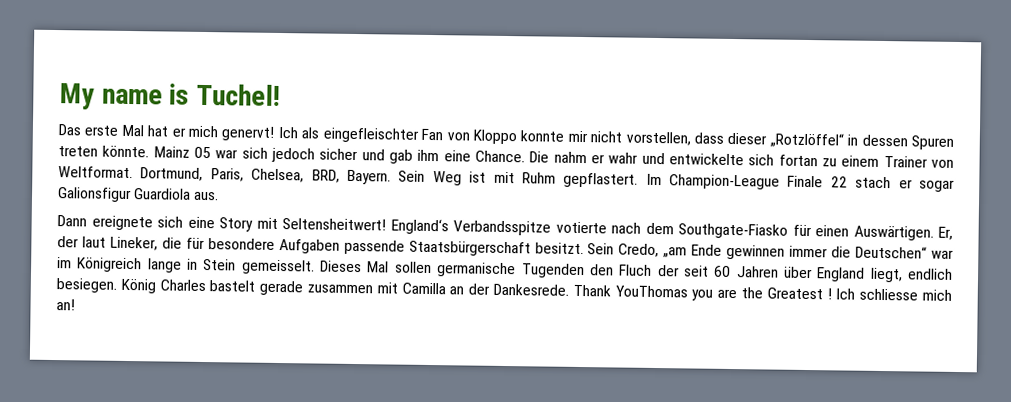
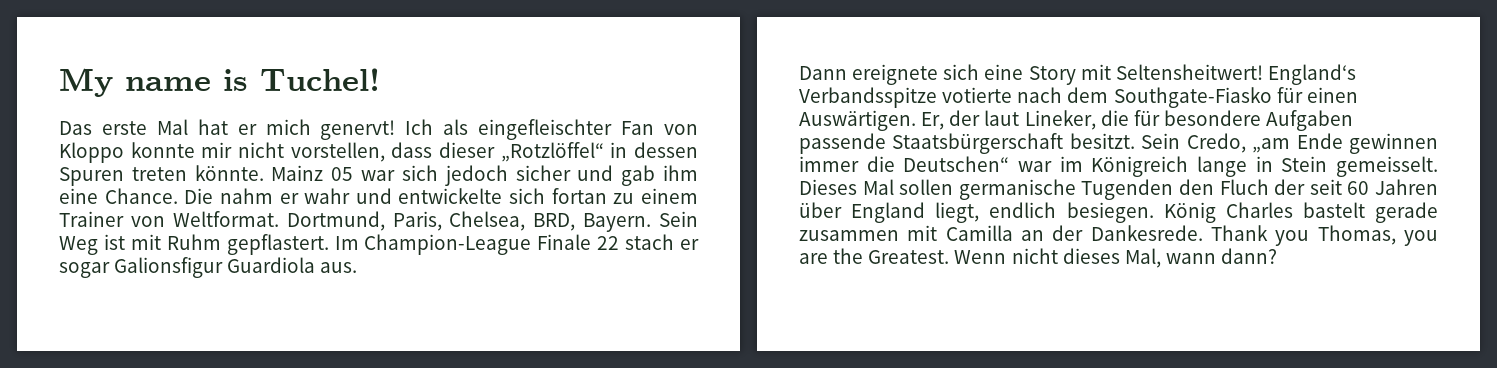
[614,285,688,298] YouThomas -> [1275,225,1396,246] you Thomas,
[766,287,952,301] [56,299,75,311] Greatest ! Ich schliesse mich an! -> [868,248,1278,268] Greatest. Wenn nicht dieses Mal, wann dann?

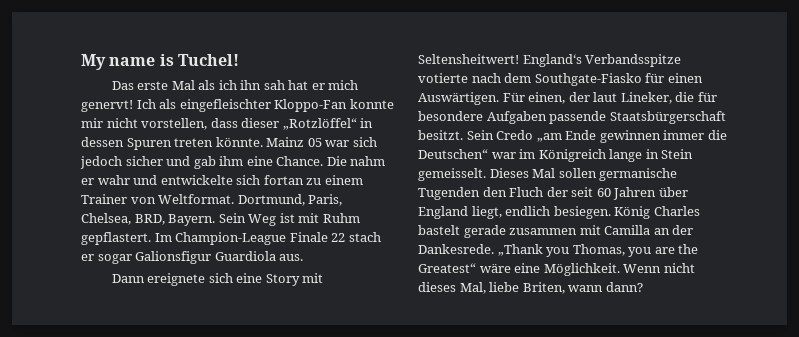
(188, 127) none -> [198,80,285,90] als ich ihn sah
[621,121,698,135] [59,142,124,163] Fan von Kloppo -> [274,99,348,112] Kloppo-Fan
[921,112,945,130] Er, -> [502,92,566,104] Für einen,
[1186,133,1246,153] Credo, -> [496,130,534,140] Credo
[1211,225,1268,241] Thank -> [497,244,543,256] „Thank
[868,250,950,264] Greatest. -> [418,263,620,276] Greatest“ wäre eine Möglichkeit.
(1161, 258) none -> [489,282,565,294] liebe Briten,

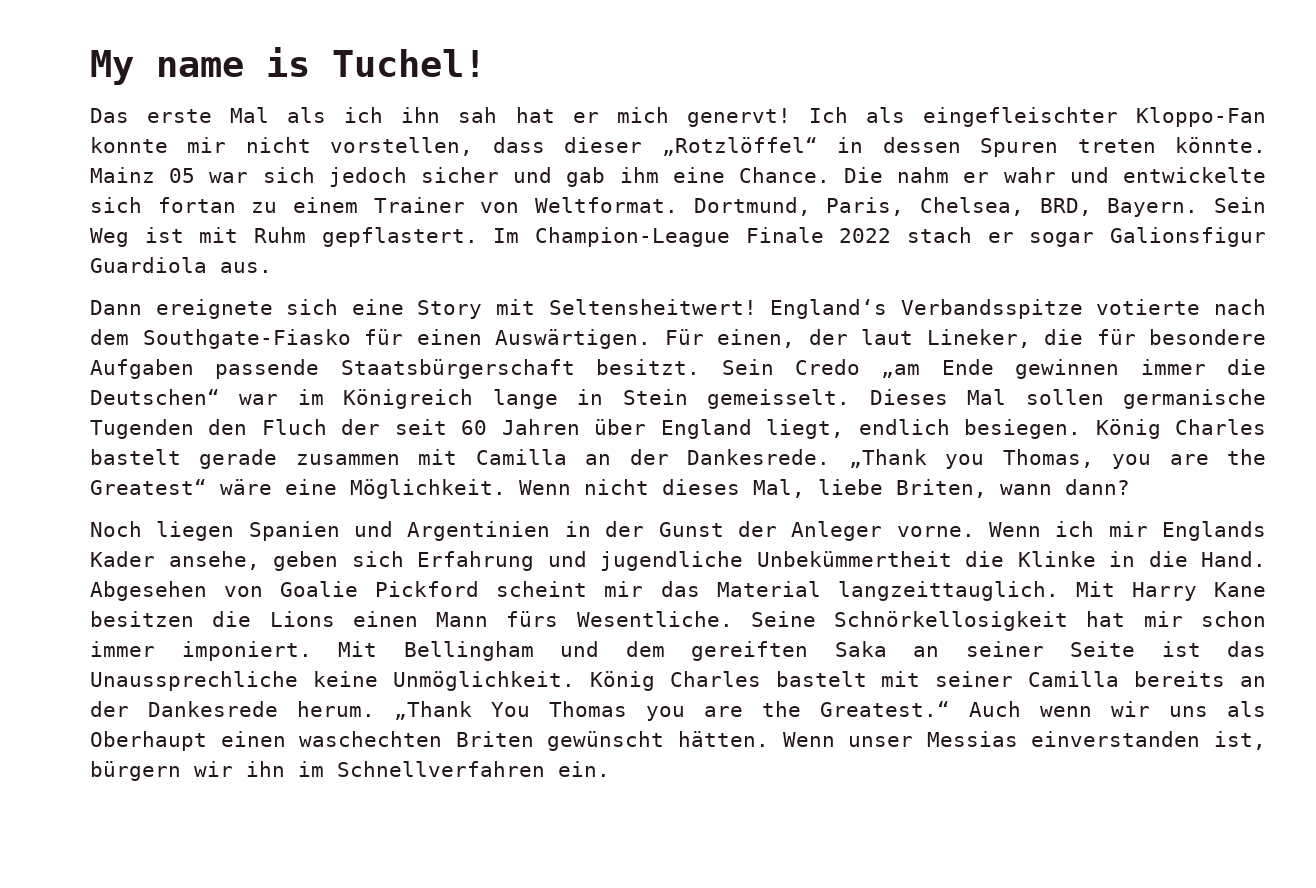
[331,233,346,242] 22 -> [839,228,892,243] 2022
(643, 287) none -> [90,521,1267,541] [90,551,1266,571] [90,581,1266,601] [90,611,1266,631] [90,641,1266,661] [90,671,1266,691] [90,701,1266,721] [90,731,1266,751] [90,761,610,781] // Noch liegen Spanien und Argentinien in der Gunst der Anleger vorne. Wenn ich mir Englands Kader ansehe, geben sich Erfahrung und jugendliche Unbekümmertheit die Klinke in die Hand. Abgesehen von Goalie Pickford scheint mir das Material langzeittauglich. Mit Harry Kane besitzen die Lions einen Mann fürs Wesentliche. Seine Schnörkellosigkeit hat mir schon immer imponiert. Mit Bellingham und dem gereiften Saka an seiner Seite ist das Unaussprechliche keine Unmöglichkeit. König Charles bastelt mit seiner Camilla bereits an der Dankesrede herum. „Thank You Thomas you are the Greatest.“ Auch wenn wir uns als Oberhaupt einen waschechten Briten gewünscht hätten. Wenn unser Messias einverstanden ist, bürgern wir ihn im Schnellverfahren ein.

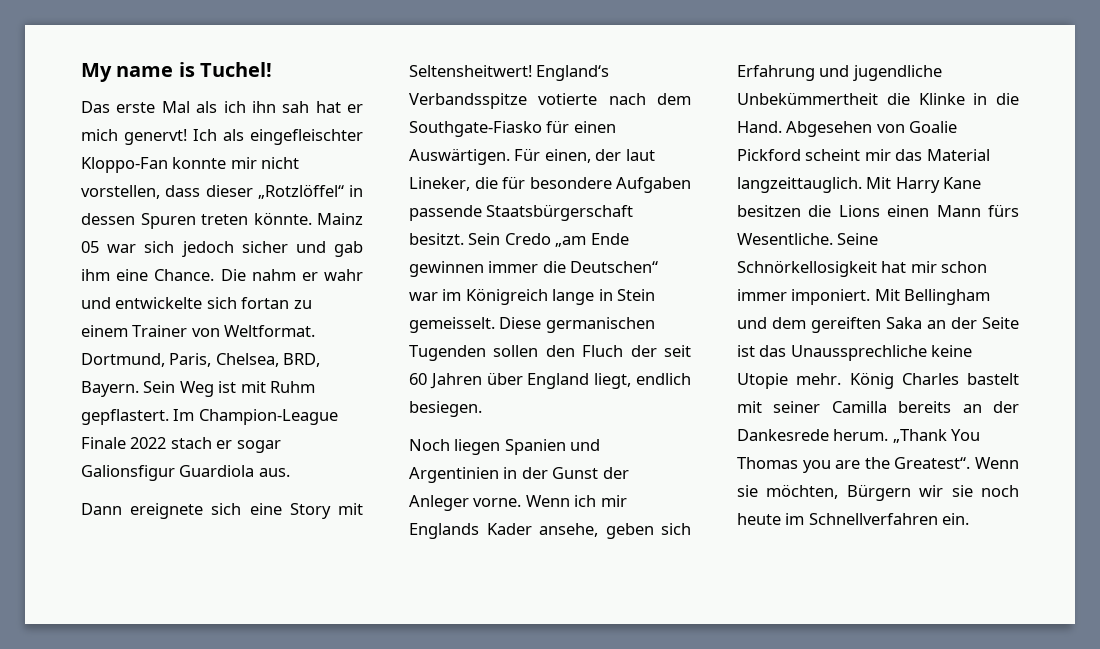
[869,389,1267,409] [90,419,194,439] Dieses Mal sollen germanische Tugenden -> [499,317,655,333] [409,345,539,361] Diese germanischen Tugenden sollen
[1095,419,1266,439] [90,449,1266,469] [90,479,1130,499] König Charles bastelt gerade zusammen mit Camilla an der Dankesrede. „Thank you Thomas, you are the Greatest“ wäre eine Möglichkeit. Wenn nicht dieses Mal, liebe Briten, wann dann? -> (482, 409) none
[965,641,1044,657] seiner -> [951,317,977,329] der
[392,671,575,691] Unmöglichkeit. -> [737,373,842,389] Utopie mehr.
[820,701,1266,717] [90,731,1266,751] [90,761,285,781] Greatest.“ Auch wenn wir uns als Oberhaupt einen waschechten Briten gewünscht hätten. Wenn unser Messias einverstanden ist, bürgern wir ihn -> [894,457,1019,469] [737,484,1019,501] [737,513,781,525] Greatest“. Wenn sie möchten, Bürgern wir sie noch heute

